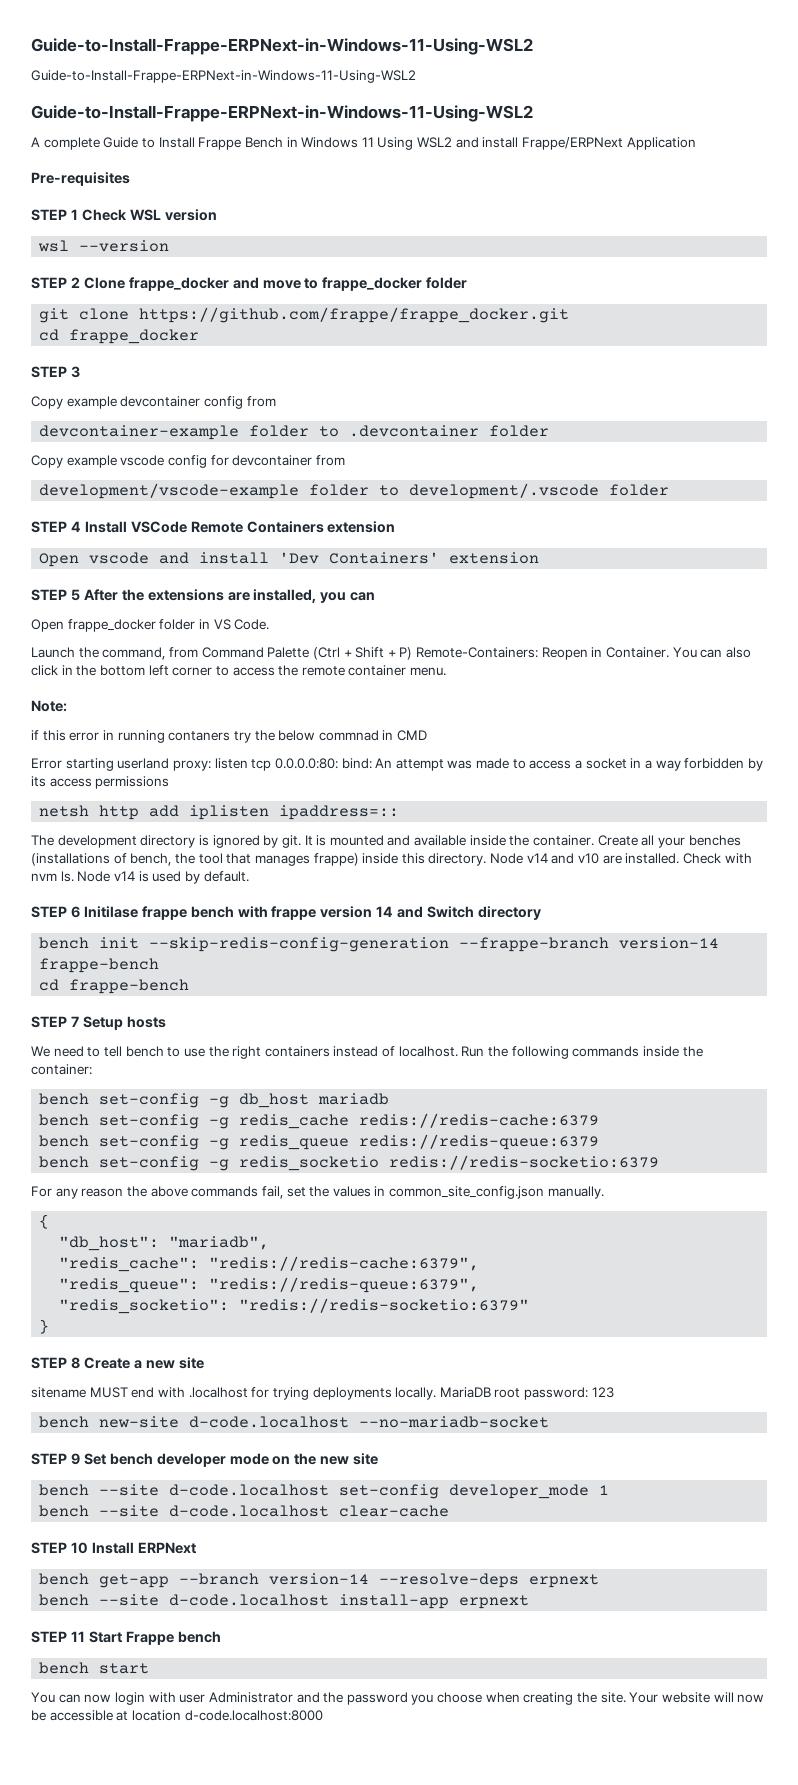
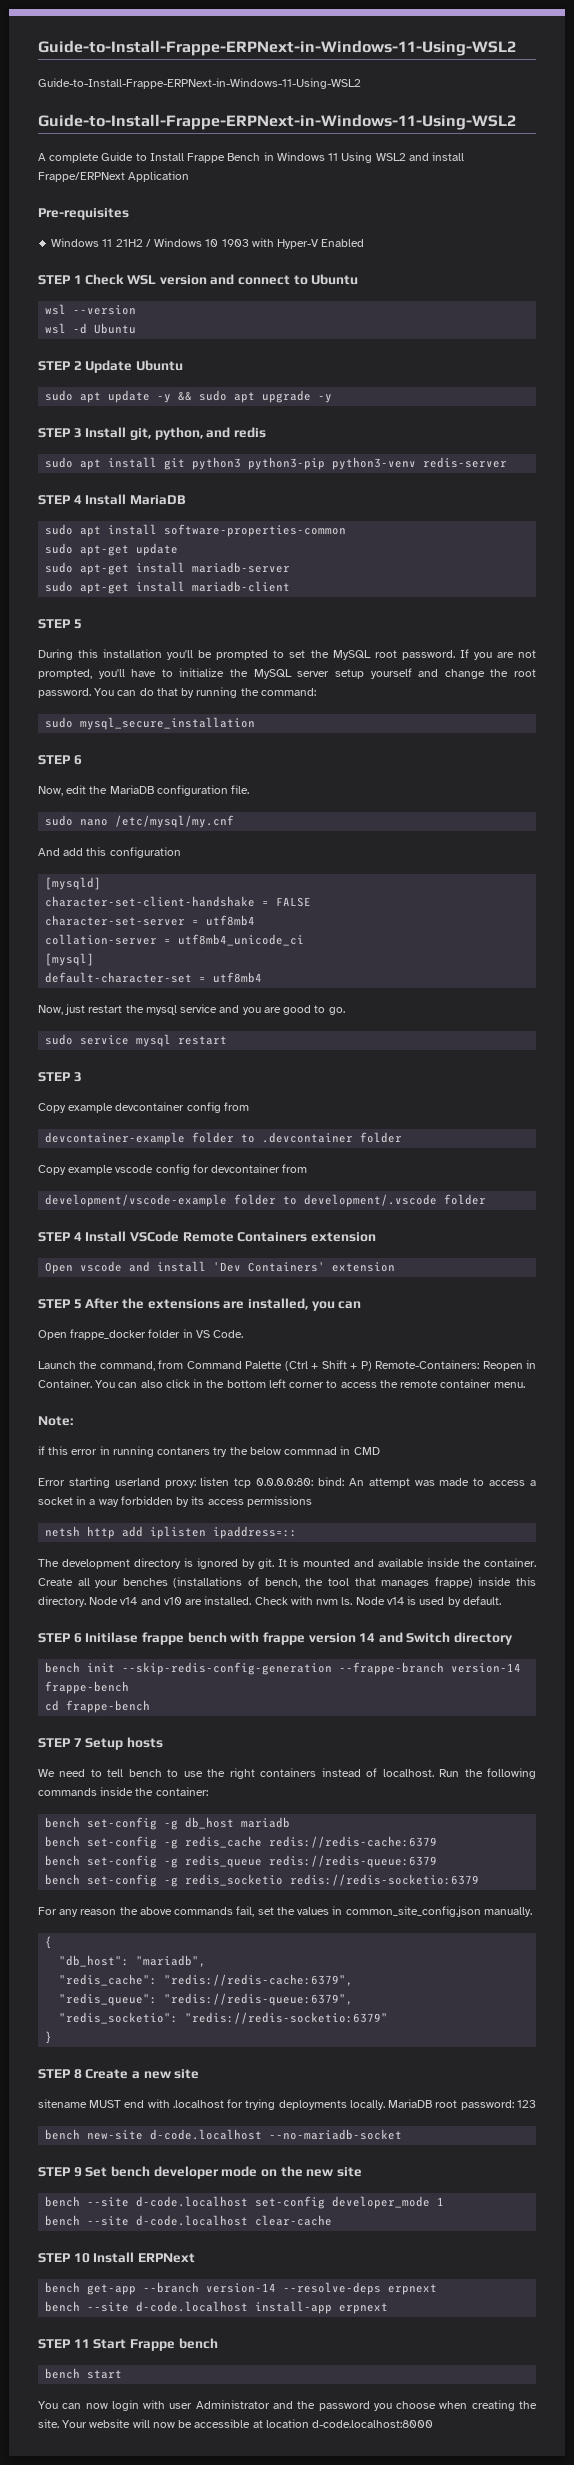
(130, 179) none -> [51,238,365,249] // Windows 11 21H2 / Windows 10 1903 with Hyper-V Enabled
(217, 215) none -> [210,274,359,285] and connect to Ubuntu
(170, 246) none -> [45,323,137,334] // wsl -d Ubuntu
[83,277,468,291] [39,307,570,323] [39,329,200,344] Clone frappe_docker and move to frappe_docker folder // git clone https://github.com/frappe/frappe_docker.git // cd frappe_docker -> [85,360,183,373] [45,390,333,403] [38,427,266,440] [45,457,508,470] [38,494,186,505] [45,524,347,537] [45,543,179,556] [45,562,291,575] [45,581,291,594] [38,619,82,629] [38,649,536,660] [38,668,537,679] [38,687,316,698] [45,717,256,730] [38,755,82,765] [38,785,250,796] [45,815,235,828] [38,847,181,858] [45,877,102,890] [45,896,312,907] [45,915,256,926] [45,934,305,946] [45,953,95,966] [45,972,263,983] [38,1004,345,1015] [45,1034,228,1047] Update Ubuntu // sudo apt update -y && sudo apt upgrade -y // STEP 3 Install git, python, and redis // sudo apt install git python3 python3-pip python3-venv redis-server // STEP 4 Install MariaDB // sudo apt install software-properties-common // sudo apt-get update // sudo apt-get install mariadb-server // sudo apt-get install mariadb-client // STEP 5 // During this installation you'll be prompted to set the MySQL root password. If you are not prompted, you'll have to initialize the MySQL server setup yourself and change the root password. You can do that by running the command: // sudo mysql_secure_installation // STEP 6 // Now, edit the MariaDB configuration file. // sudo nano /etc/mysql/my.cnf // And add this configuration // [mysqld] // character-set-client-handshake = FALSE // character-set-server = utf8mb4 // collation-server = utf8mb4_unicode_ci // [mysql] // default-character-set = utf8mb4 // Now, just restart the mysql service and you are good to go. // sudo service mysql restart

